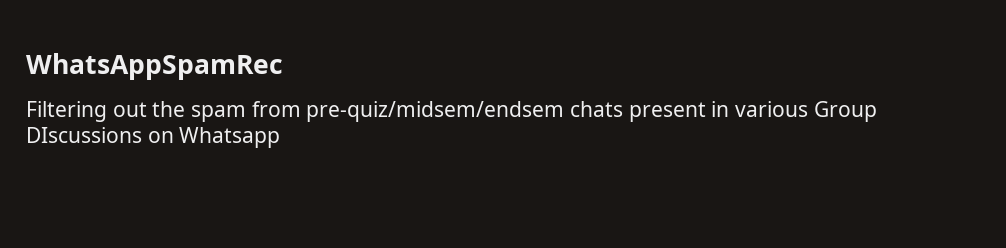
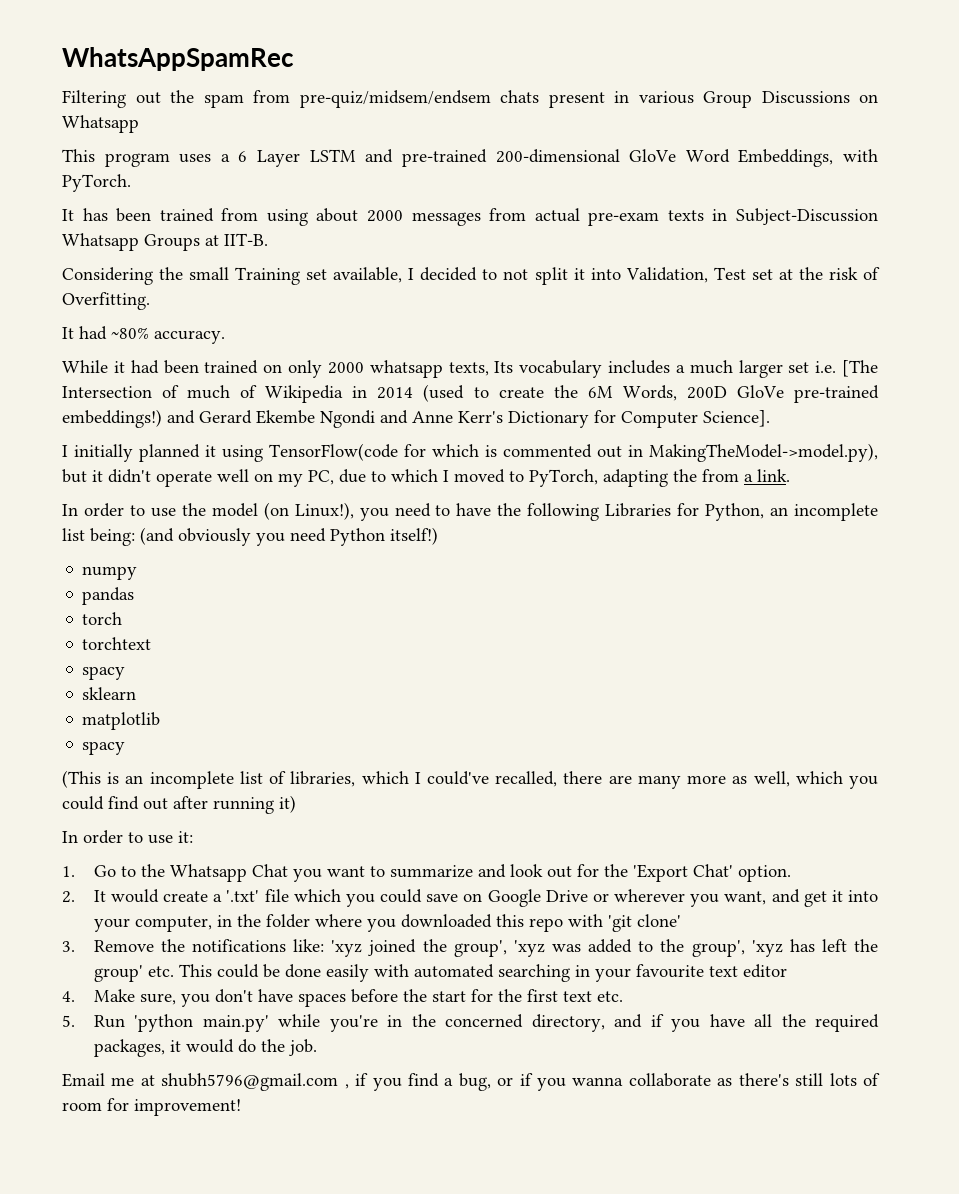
[26,127,142,143] DIscussions -> [761,91,850,104] Discussions
(281, 137) none -> [62,149,879,167] [62,174,131,192] [62,208,878,226] [62,233,268,251] [62,267,880,285] [62,292,150,310] [62,326,225,344] [62,360,879,378] [62,384,880,403] [62,409,770,428] [62,443,878,462] [62,469,790,487] [62,502,879,521] [62,527,438,546] [82,566,138,580] [82,587,135,605] [82,612,123,625] [82,637,152,650] [82,666,126,680] [82,687,137,700] [82,712,161,730] [82,741,126,755] [62,770,878,789] [62,795,296,814] [62,830,193,844] [62,864,791,882] [62,889,878,907] [93,914,681,932] [62,939,878,957] [93,964,787,982] [62,989,623,1007] [62,1014,879,1032] [93,1039,317,1057] [62,1073,881,1091] [62,1098,241,1116] // This program uses a 6 Layer LSTM and pre-trained 200-dimensional GloVe Word Embeddings, with PyTorch. // It has been trained from using about 2000 messages from actual pre-exam texts in Subject-Discussion Whatsapp Groups at IIT-B. // Considering the small Training set available, I decided to not split it into Validation, Test set at the risk of Overfitting. // It had ~80% accuracy. // While it had been trained on only 2000 whatsapp texts, Its vocabulary includes a much larger set i.e. [The Intersection of much of Wikipedia in 2014 (used to create the 6M Words, 200D GloVe pre-trained embeddings!) and Gerard Ekembe Ngondi and Anne Kerr's Dictionary for Computer Science]. // I initially planned it using TensorFlow(code for which is commented out in MakingTheModel->model.py), but it didn't operate well on my PC, due to which I moved to PyTorch, adapting the from a link. // In order to use the model (on Linux!), you need to have the following Libraries for Python, an incomplete list being: (and obviously you need Python itself!) // numpy // pandas // torch // torchtext // spacy // sklearn // matplotlib // spacy // (This is an incomplete list of libraries, which I could've recalled, there are many more as well, which you could find out after running it) // In order to use it: // 1. Go to the Whatsapp Chat you want to summarize and look out for the 'Export Chat' option. // 2. It would create a '.txt' file which you could save on Google Drive or wherever you want, and get it into your computer, in the folder where you downloaded this repo with 'git clone' // 3. Remove the notifications like: 'xyz joined the group', 'xyz was added to the group', 'xyz has left the group' etc. This could be done easily with automated searching in your favourite text editor // 4. Make sure, you don't have spaces before the start for the first text etc. // 5. Run 'python main.py' while you're in the concerned directory, and if you have all the required packages, it would do the job. // Email me at shubh5796@gmail.com , if you find a bug, or if you wanna collaborate as there's still lots of room for improvement!

